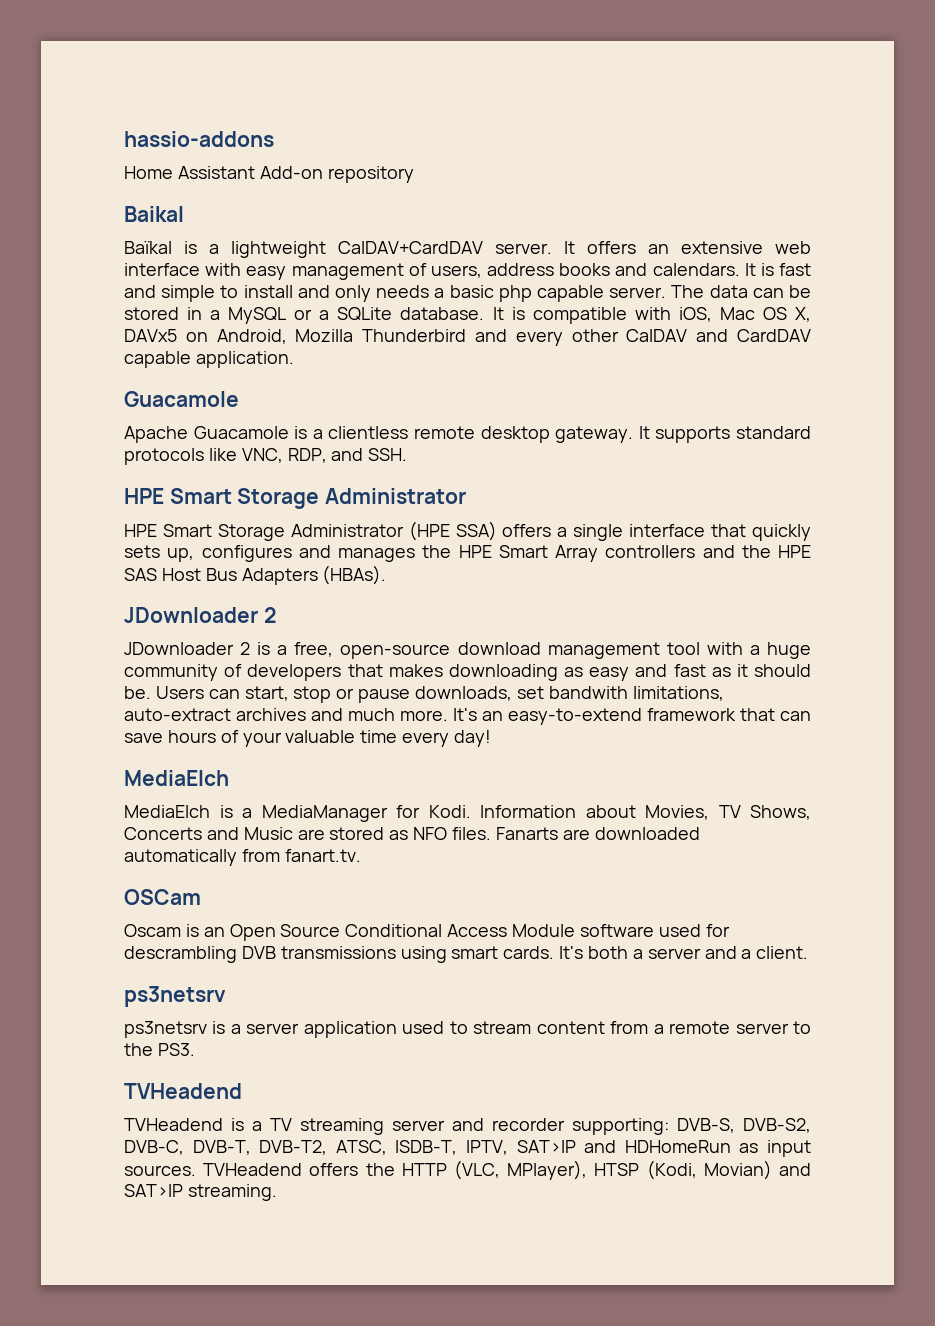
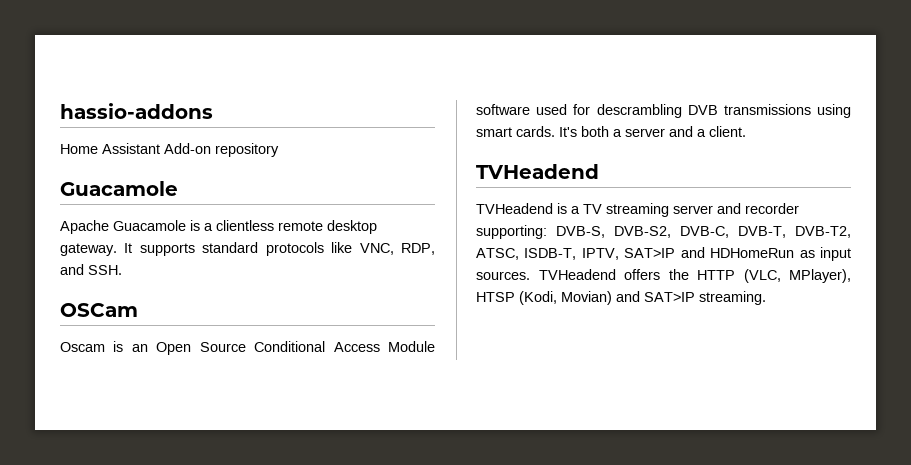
[124,206,184,222] [124,241,811,258] [124,263,811,280] [124,285,812,302] [124,307,812,324] [124,329,811,346] [124,351,294,368] // Baikal // Baïkal is a lightweight CalDAV+CardDAV server. It offers an extensive web interface with easy management of users, address books and calendars. It is fast and simple to install and only needs a basic php capable server. The data can be stored in a MySQL or a SQLite database. It is compatible with iOS, Mac OS X, DAVx5 on Android, Mozilla Thunderbird and every other CalDAV and CardDAV capable application. -> (279, 150) none
[124,488,467,509] [124,521,811,541] [124,545,811,562] [124,565,387,585] [124,607,277,623] [124,642,812,659] [124,664,811,681] [124,686,724,703] [124,708,811,725] [124,730,492,747] [124,770,229,786] [124,805,811,822] [124,827,700,840] [124,849,361,866] // HPE Smart Storage Administrator // HPE Smart Storage Administrator (HPE SSA) offers a single interface that quickly sets up, configures and manages the HPE Smart Array controllers and the HPE SAS Host Bus Adapters (HBAs). // JDownloader 2 // JDownloader 2 is a free, open-source download management tool with a huge community of developers that makes downloading as easy and fast as it should be. Users can start, stop or pause downloads, set bandwith limitations, auto-extract archives and much more. It's an easy-to-extend framework that can save hours of your valuable time every day! // MediaElch // MediaElch is a MediaManager for Kodi. Information about Movies, TV Shows, Concerts and Music are stored as NFO files. Fanarts are downloaded automatically from fanart.tv. -> (122, 270) none
[124,986,226,1007] [124,1021,811,1038] [124,1043,195,1056] // ps3netsrv // ps3netsrv is a server application used to stream content from a remote server to the PS3. -> (746, 131) none

